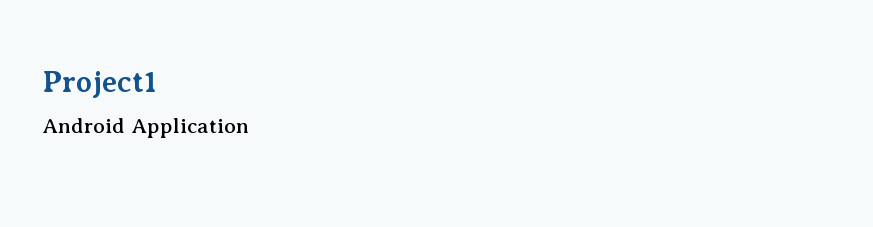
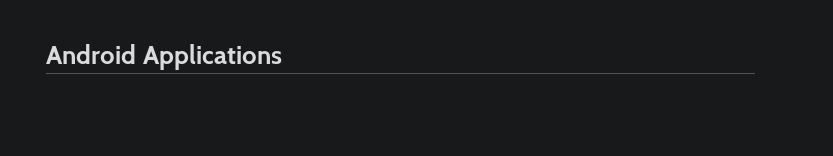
[42,71,157,98] [42,118,249,138] Project1 // Android Application -> [46,44,283,70] Android Applications

